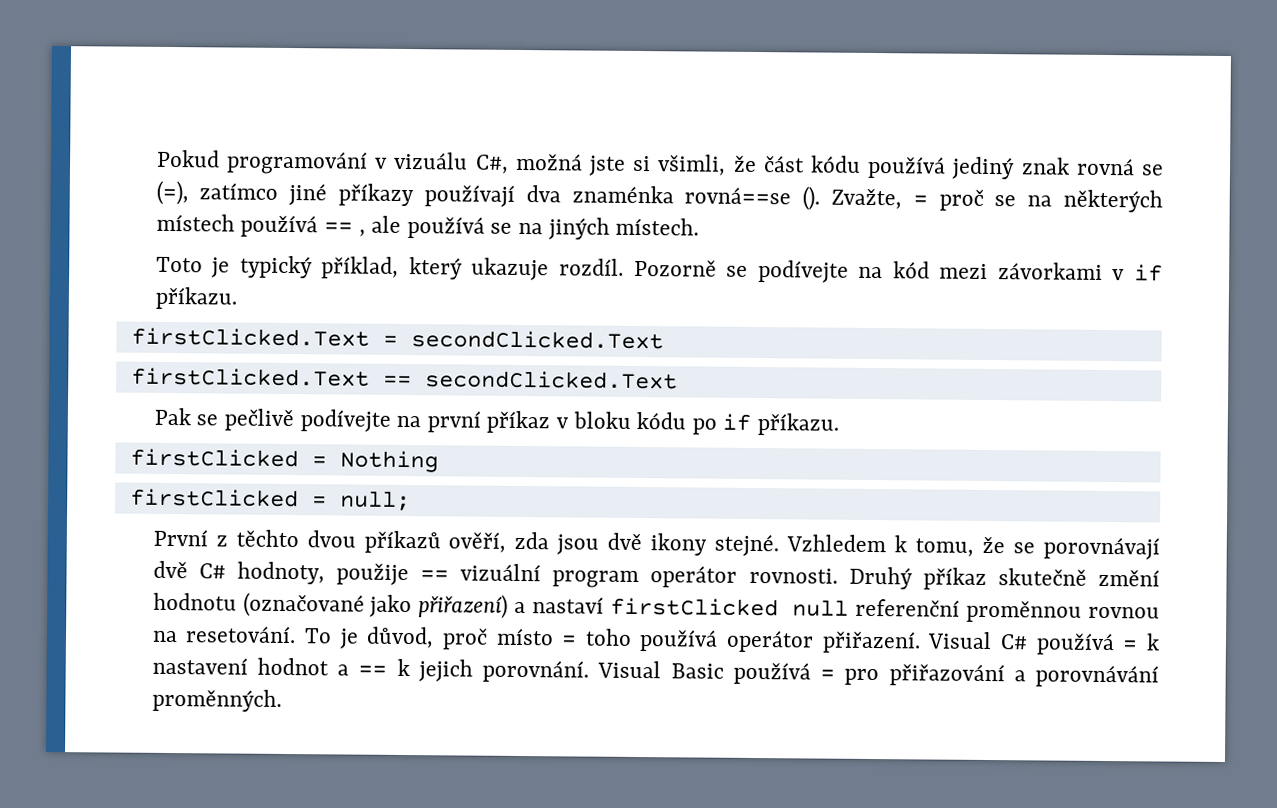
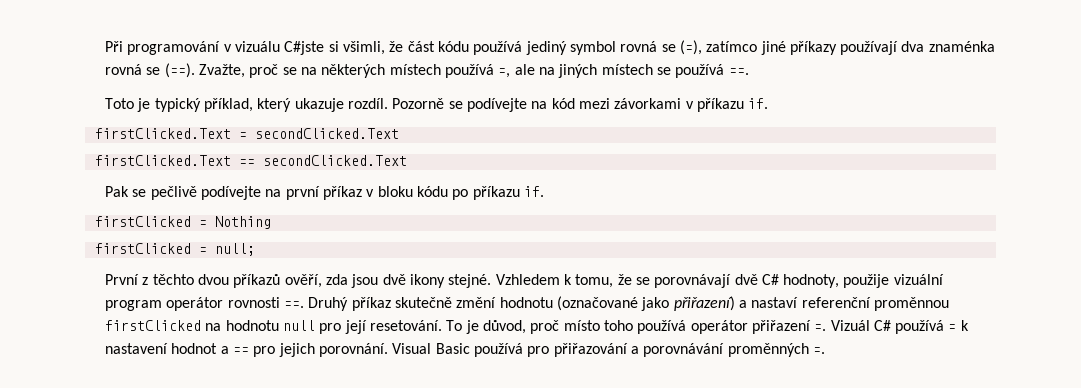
[156,149,220,168] Pokud -> [105,41,124,52] Při
[474,152,626,176] C#, možná jste -> [284,41,325,55] C#jste
[1020,157,1070,175] znak -> [569,41,616,55] symbol
[684,186,928,211] rovná==se (). Zvažte, = -> [105,63,246,78] rovná se (==). Zvažte,
[323,215,700,240] == , ale používá se na jiných místech. -> [498,64,749,78] =, ale na jiných místech se používá ==.
[1134,264,1163,282] [154,286,237,310] if příkazu. -> [696,98,769,112] příkazu if.
[722,413,840,436] if příkazu. -> [472,186,544,200] příkazu if.
[420,570,450,581] == -> (890, 281) none
[748,567,838,584] rovnosti. -> [227,297,305,308] rovnosti ==.
[609,597,1160,623] [151,630,178,643] firstClicked null referenční proměnnou rovnou na -> [801,297,949,311] [105,320,367,334] referenční proměnnou firstClicked na hodnotu null pro její
[561,635,578,646] = -> (600, 325) none
[821,630,993,654] přiřazení. Visual -> [751,320,870,334] přiřazení =. Vizuál
[396,658,410,677] k -> [253,346,276,357] pro
[820,669,836,680] = -> (523, 350) none
[151,688,282,712] proměnných. -> [727,343,825,357] proměnných =.

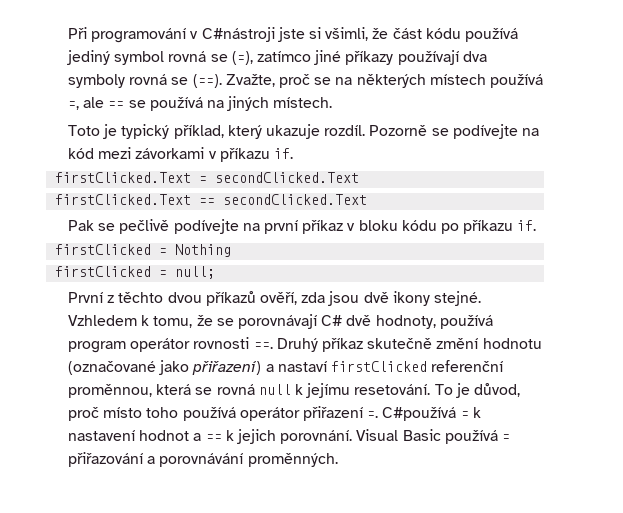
[235,41,325,55] vizuálu C#jste -> [201,27,305,42] C#nástroji jste
[928,41,995,52] znaménka -> [68,74,126,88] symboly
[538,64,749,78] na jiných místech se používá ==. -> [108,96,333,111] == se používá na jiných místech.
[734,274,944,288] dvě C# hodnoty, použije vizuální -> [321,315,493,329] C# dvě hodnoty, používá
[801,297,949,311] [105,320,367,334] referenční proměnnou firstClicked na hodnotu null pro její -> [330,360,504,372] [68,383,351,398] firstClicked referenční proměnnou, která se rovná null k jejímu
[830,320,945,334] Vizuál C# používá -> [382,407,457,421] C#používá
[253,346,276,357] pro -> [225,430,234,441] k
[527,346,550,357] pro -> [501,434,510,441] =
[727,343,825,357] proměnných =. -> [247,453,338,467] proměnných.

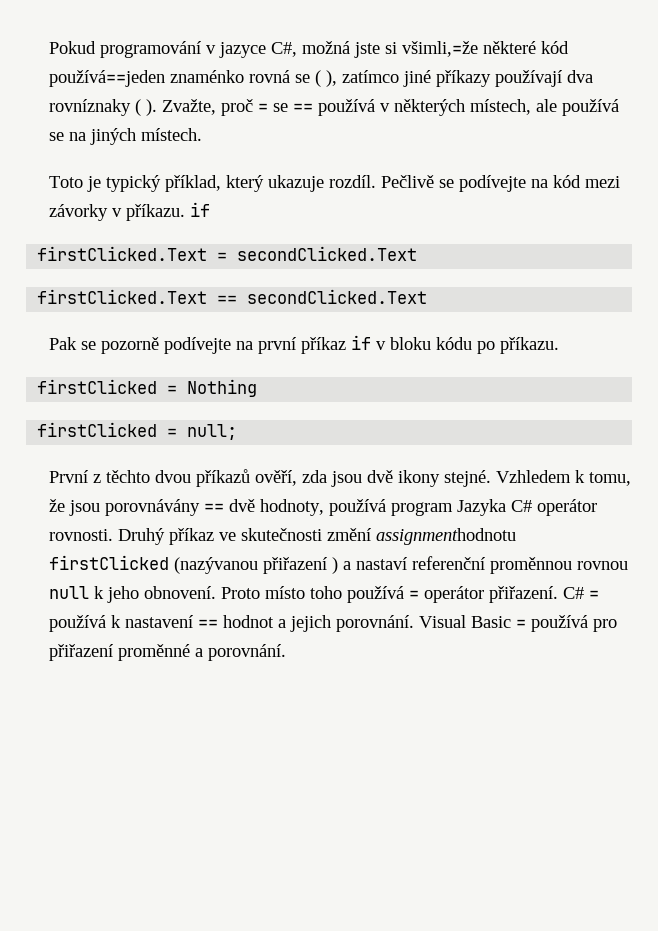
[68,27,88,39] Při -> [48,41,96,54] Pokud
[201,27,518,42] [67,50,253,65] C#nástroji jste si všimli, že část kódu používá jediný symbol rovná se (=), -> [218,41,569,58] [48,70,337,87] jazyce C#, možná jste si všimli,=že některé kód používá==jeden znaménko rovná se ( ),
[68,74,543,88] [68,97,203,111] symboly rovná se (==). Zvažte, proč se na některých místech používá =, ale == se používá -> [48,99,619,116] [48,132,64,141] rovníznaky ( ). Zvažte, proč = se == používá v některých místech, ale používá se
[369,125,428,136] Pozorně -> [380,175,434,188] Pečlivě
[135,147,293,162] závorkami v příkazu if. -> [48,202,210,221] závorky v příkazu. if
[119,219,170,234] pečlivě -> [100,337,159,354] pozorně
(344, 227) none -> [350,335,371,350] if
[463,220,537,234] příkazu if. -> [499,337,559,354] příkazu.
[216,314,343,329] se porovnávají C# -> [68,499,224,516] jsou porovnávány ==
[130,337,542,352] [68,360,504,375] [68,383,520,398] [68,406,469,421] operátor rovnosti ==. Druhý příkaz skutečně změní hodnotu (označované jako přiřazení) a nastaví firstClicked referenční proměnnou, která se rovná null k jejímu resetování. To je důvod, proč místo toho používá operátor přiřazení =. C#používá = -> [456,499,597,516] [48,528,516,545] [48,555,628,574] [48,586,599,603] [48,615,106,632] Jazyka C# operátor rovnosti. Druhý příkaz ve skutečnosti změní assignmenthodnotu firstClicked (nazývanou přiřazení ) a nastaví referenční proměnnou rovnou null k jeho obnovení. Proto místo toho používá = operátor přiřazení. C# = používá
(136, 435) none -> [197,619,218,628] ==
[205,430,234,441] == k -> (286, 623) none
[444,430,510,444] [68,452,338,467] používá = přiřazování a porovnávání proměnných. -> [515,615,617,632] [48,644,286,661] = používá pro přiřazení proměnné a porovnání.

